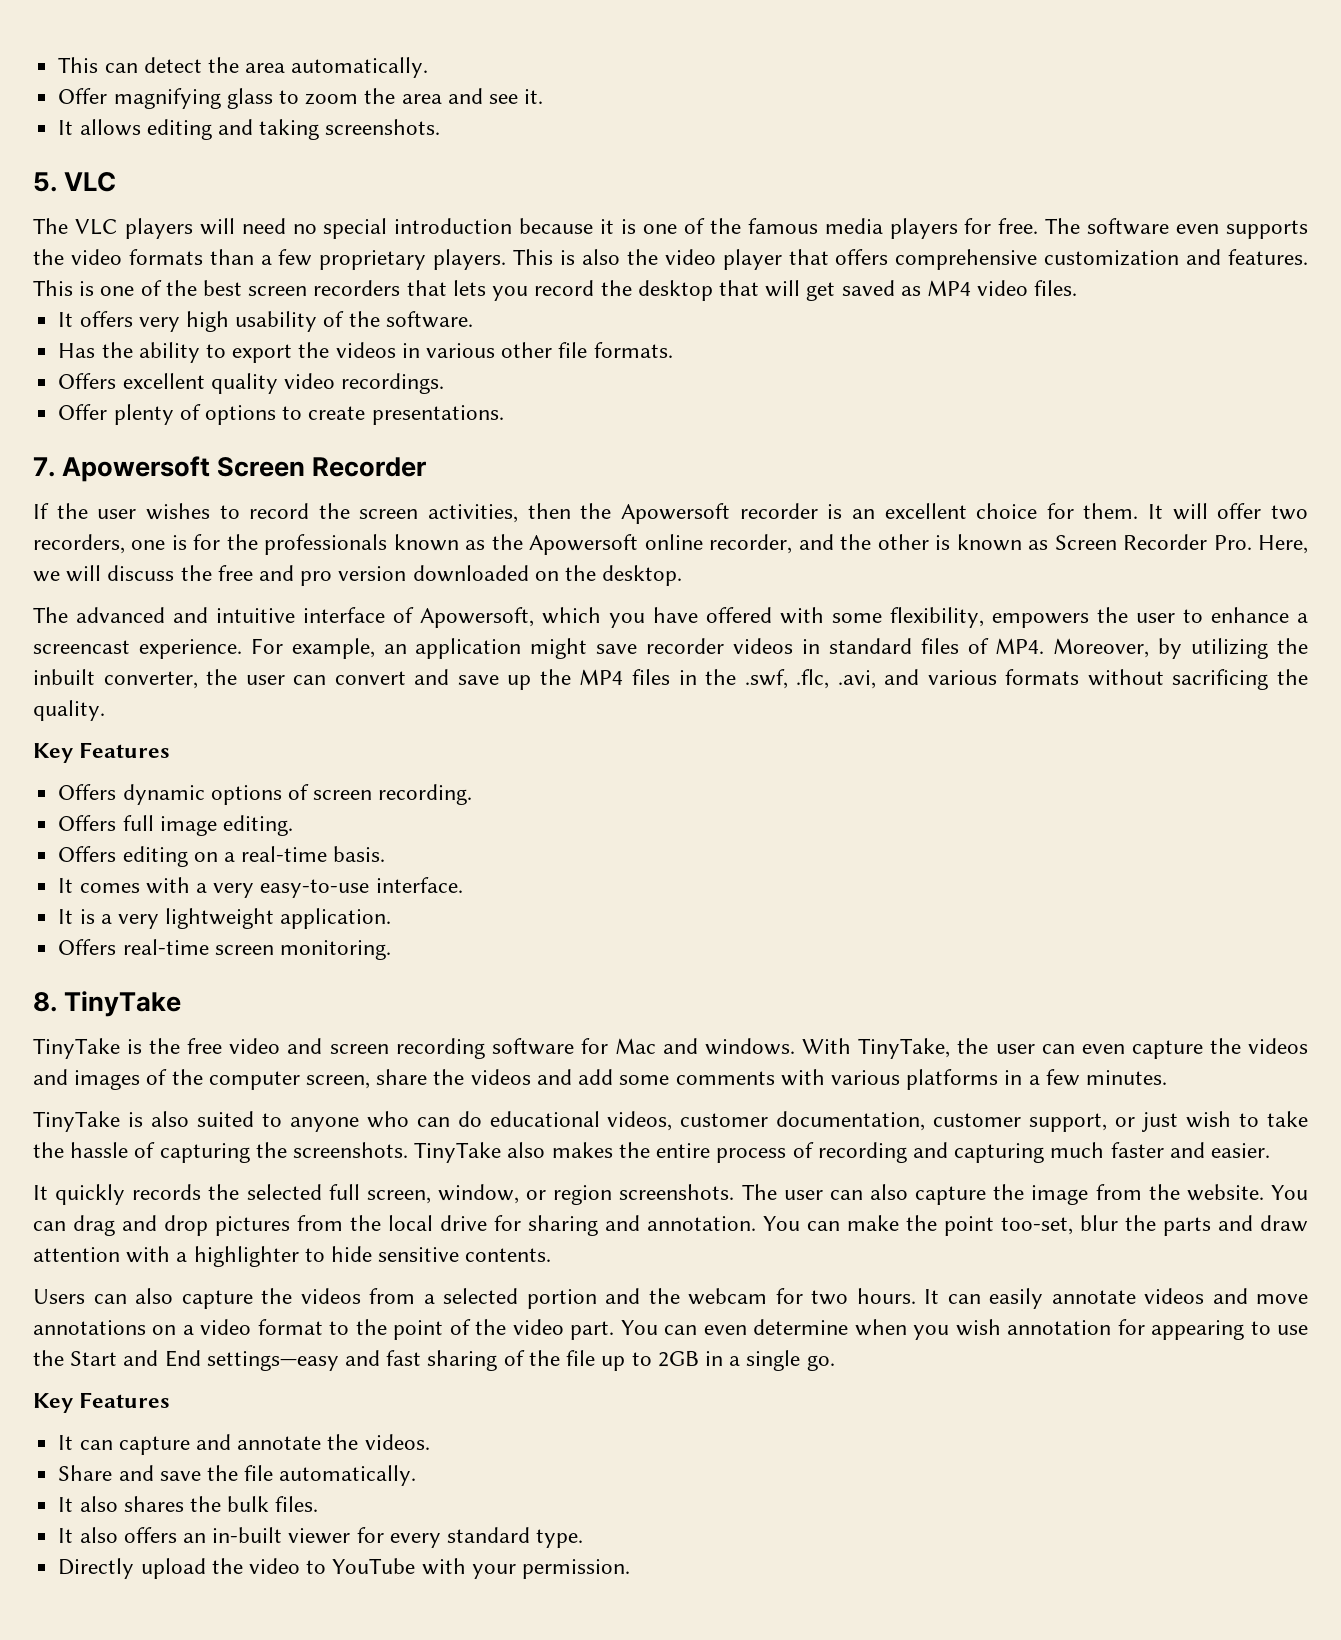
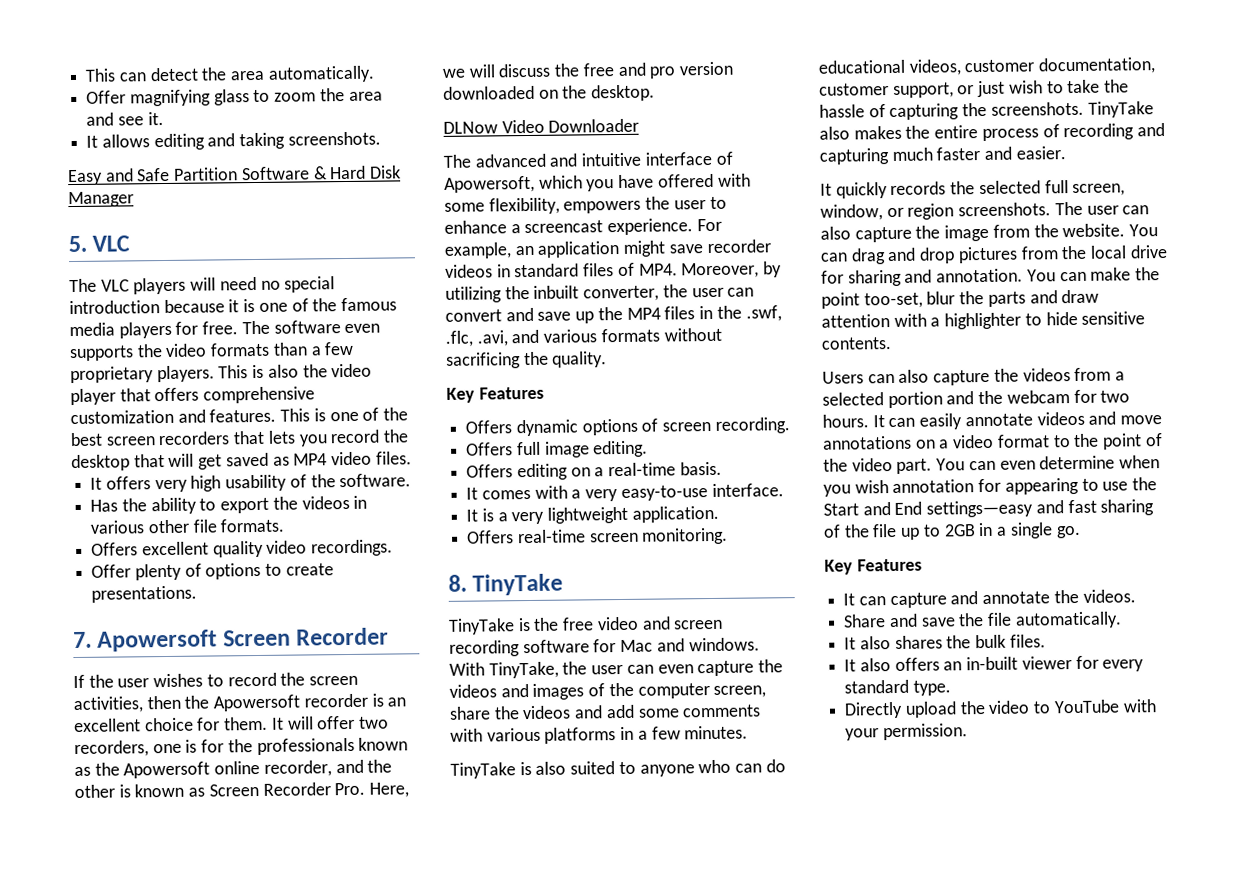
(441, 127) none -> [68,165,402,186] [68,191,134,208] // Easy and Safe Partition Software & Hard Disk Manager
(683, 575) none -> [443,118,640,134] // DLNow Video Downloader

